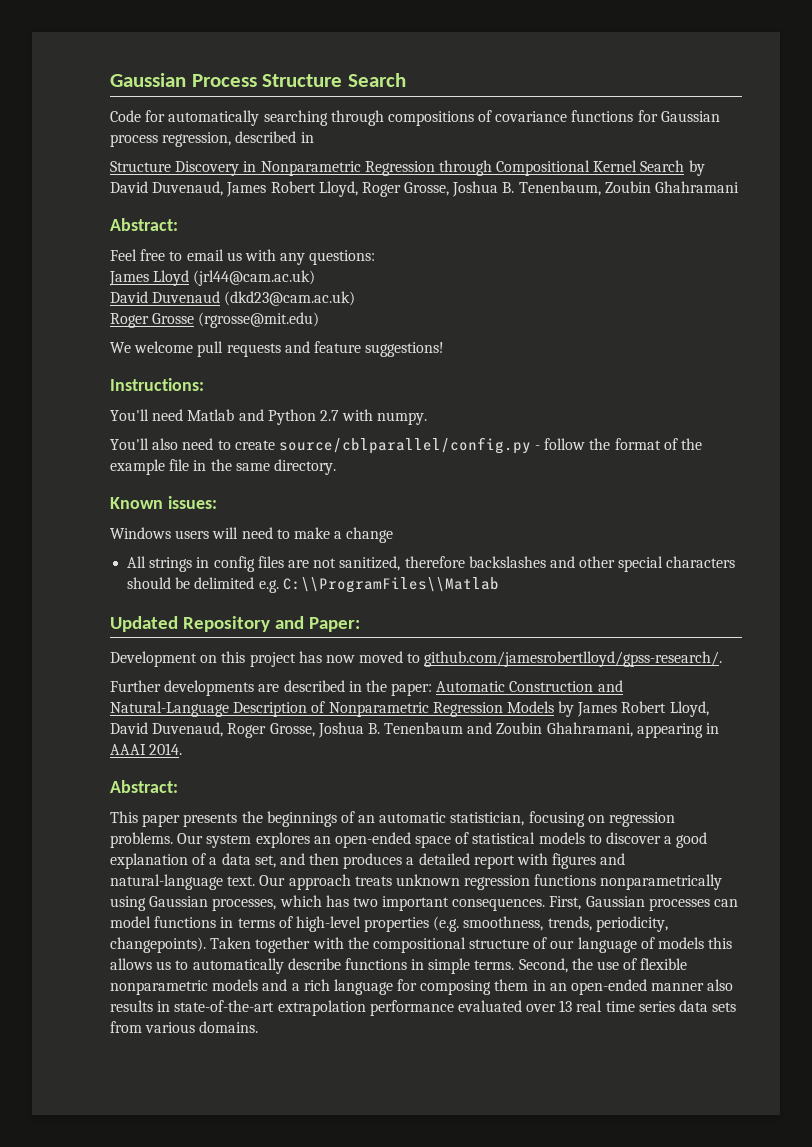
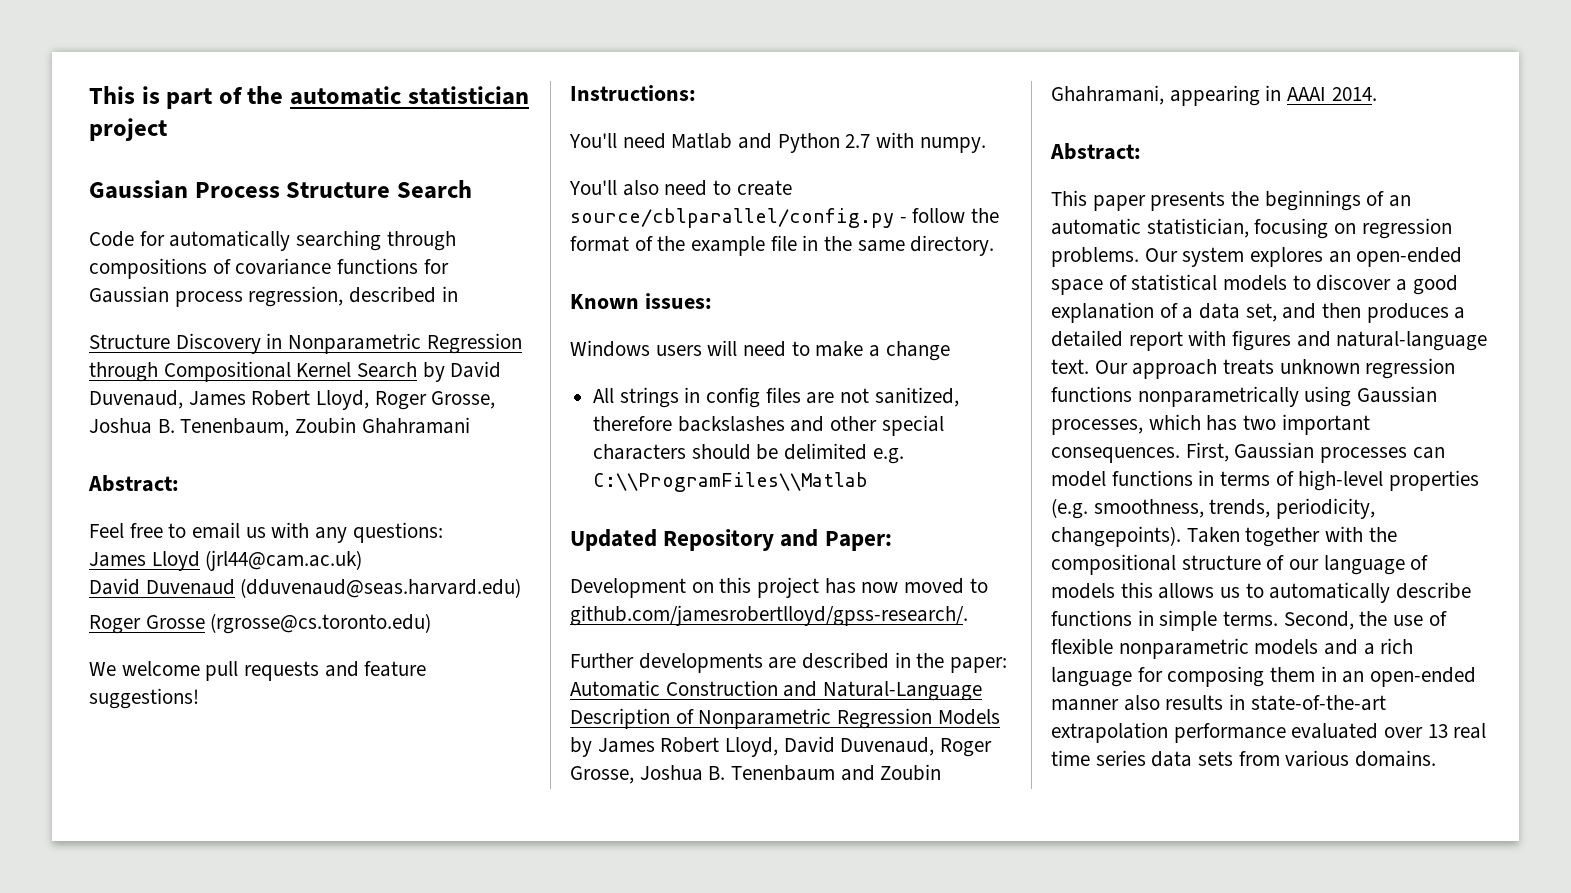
(110, 80) none -> [89,86,529,109] [89,118,167,141] This is part of the automatic statistician project //
[224,291,356,306] (dkd23@cam.ac.uk) -> [240,578,522,598] (dduvenaud@seas.harvard.edu)
[198,312,320,328] (rgrosse@mit.edu) -> [210,613,432,634] (rgrosse@cs.toronto.edu)

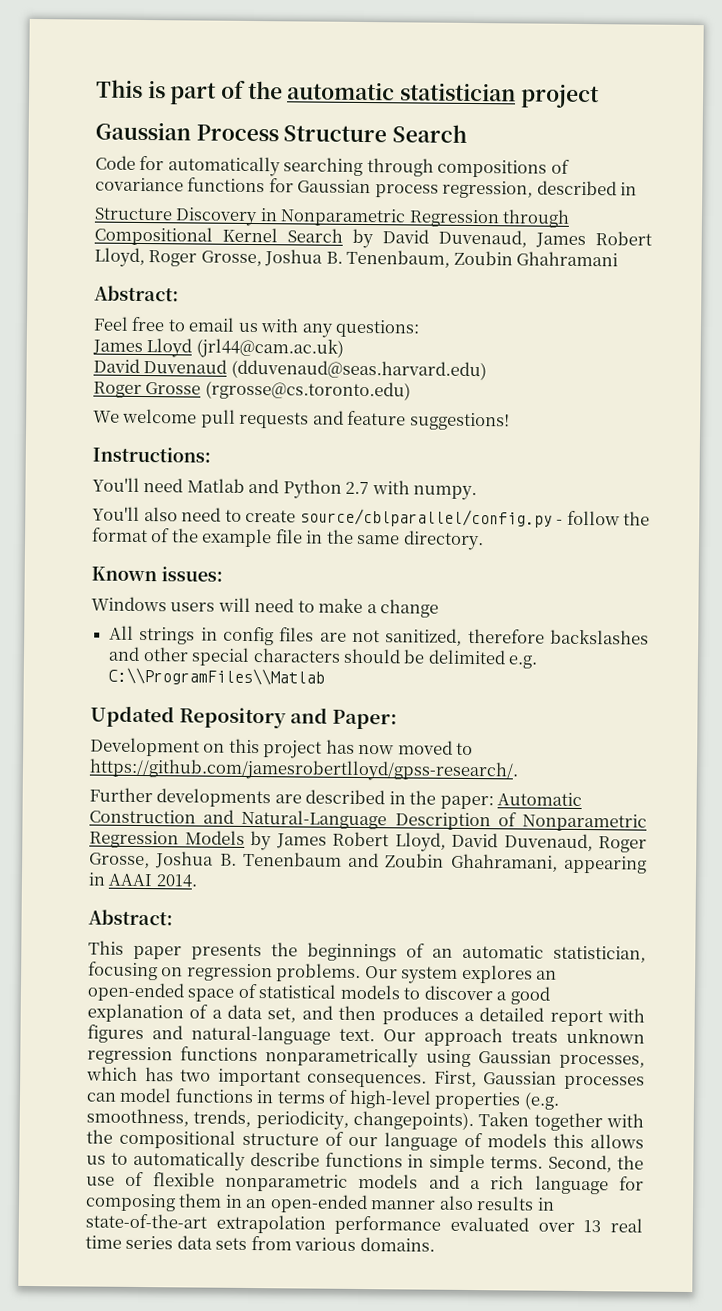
[570,605,968,626] github.com/jamesrobertlloyd/gpss-research/. -> [89,758,519,782] https://github.com/jamesrobertlloyd/gpss-research/.

